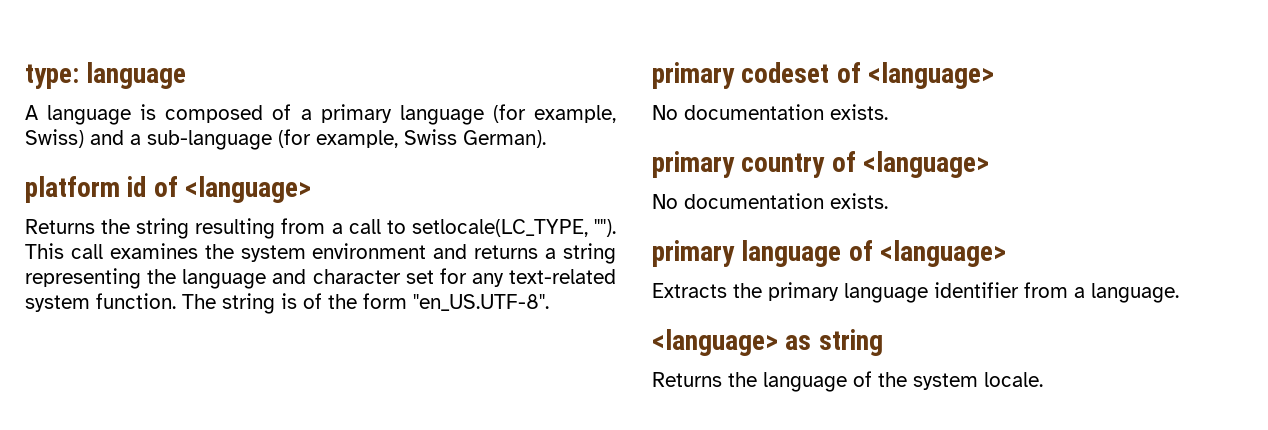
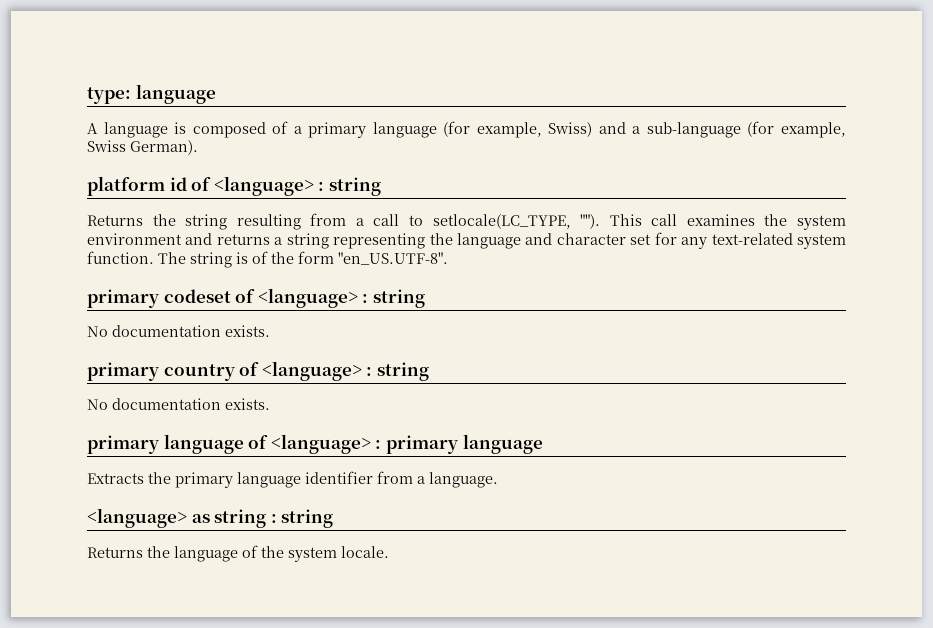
(312, 189) none -> [318,177,381,196] : string
(995, 75) none -> [362,289,425,308] : string
(990, 164) none -> [366,362,429,381] : string
(1007, 253) none -> [375,434,543,454] : primary language
(883, 342) none -> [270,509,334,528] : string

